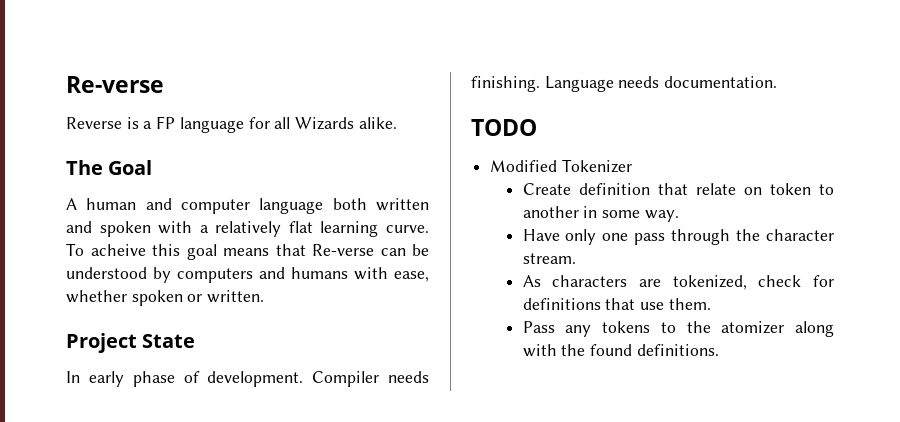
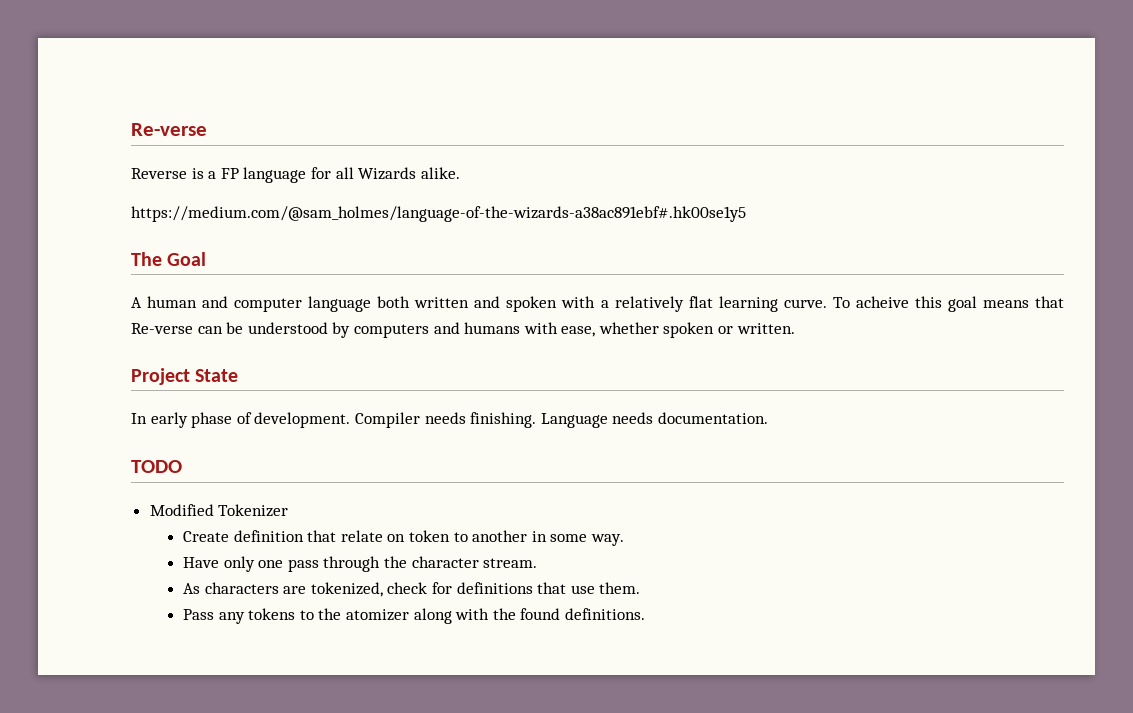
(397, 123) none -> [131,206,746,222] // https://medium.com/@sam_holmes/language-of-the-wizards-a38ac891ebf#.hk00se1y5

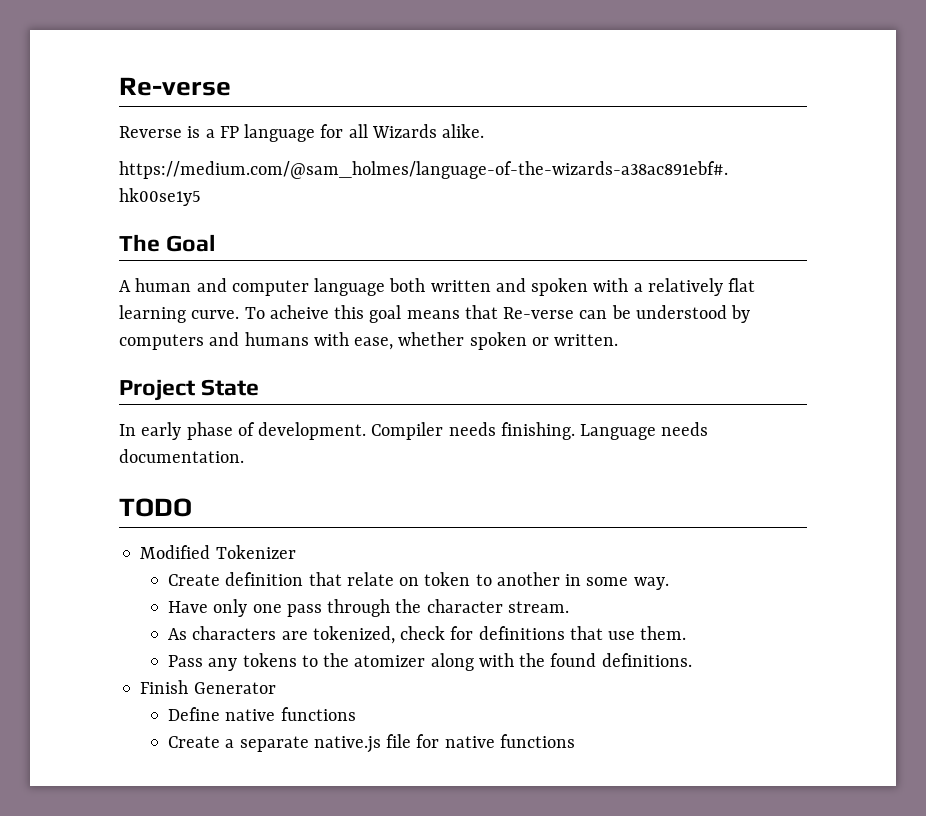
(645, 614) none -> [140,680,276,694] [168,707,356,721] [168,734,575,753] // Finish Generator // Define native functions // Create a separate native.js file for native functions

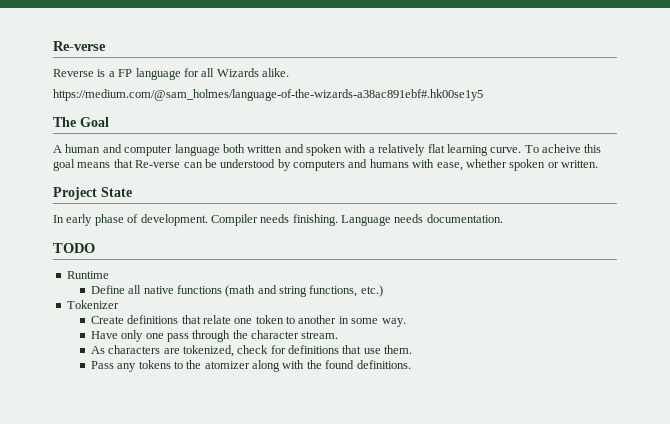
[140,545,211,559] Modified -> [66,271,109,279] [90,285,383,297] Runtime // Define all native functions (math and string functions, etc.) //
[225,572,304,586] definition -> [127,315,179,324] definitions
[399,577,420,586] on -> [234,318,253,324] one
[140,680,276,694] [168,707,356,721] [168,734,575,753] // Finish Generator // Define native functions // Create a separate native.js file for native functions -> (411, 364) none

